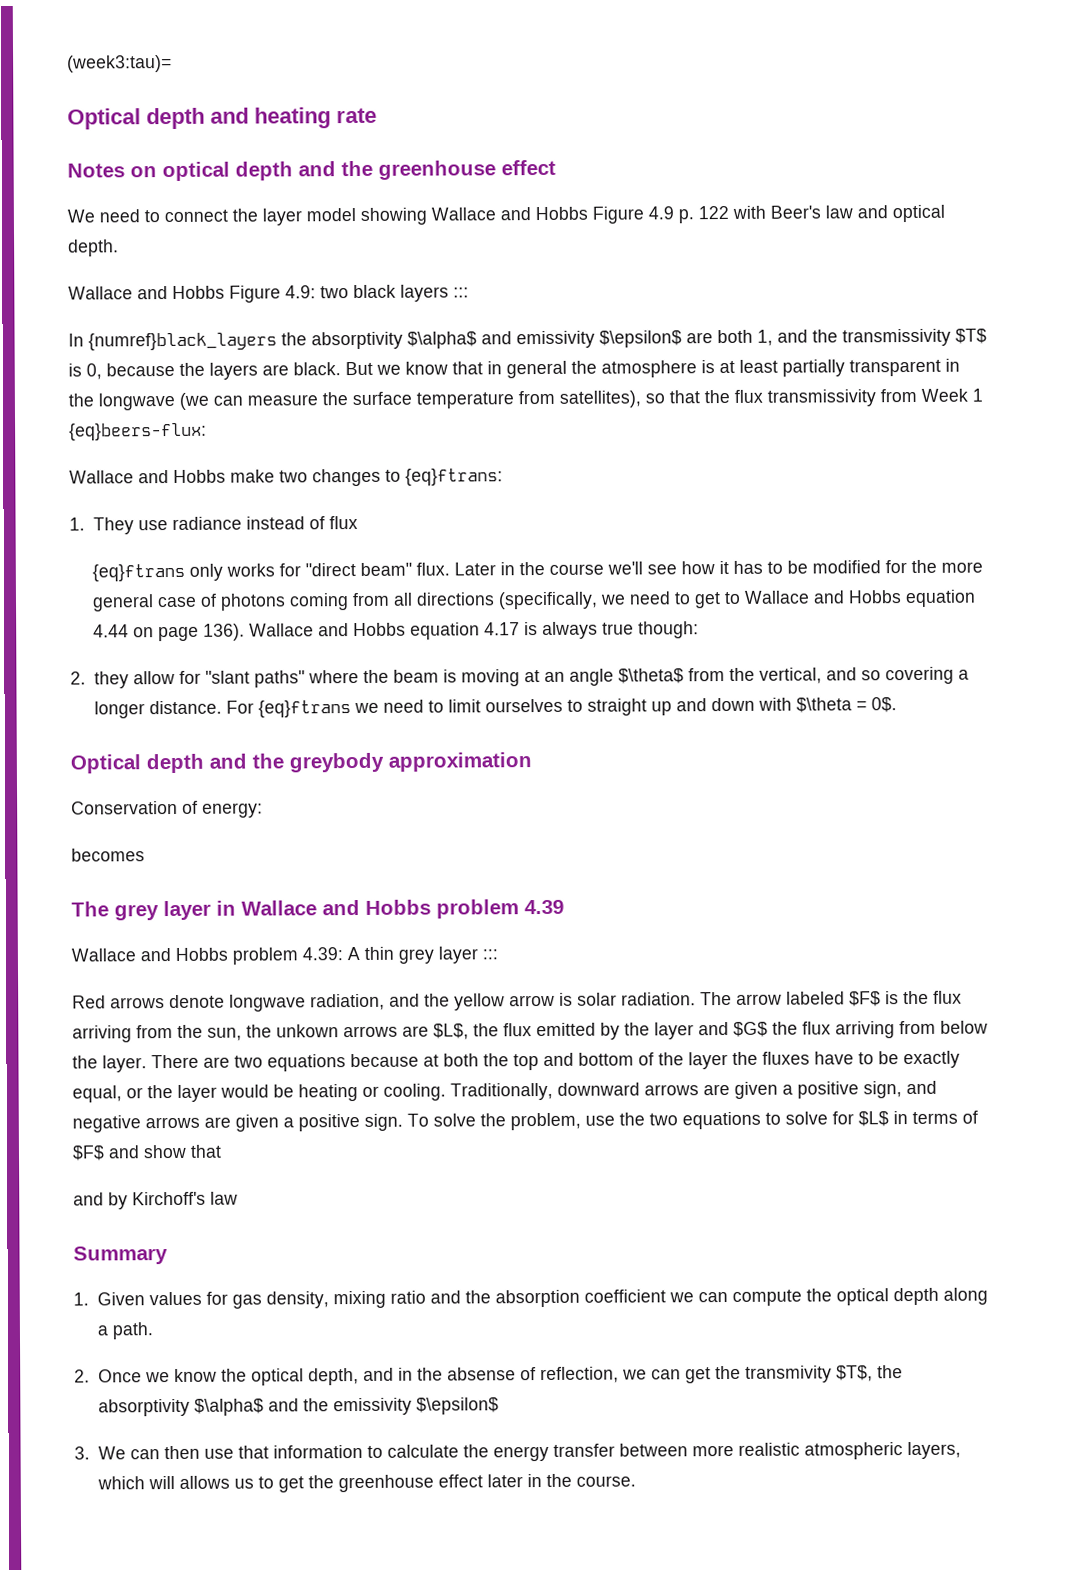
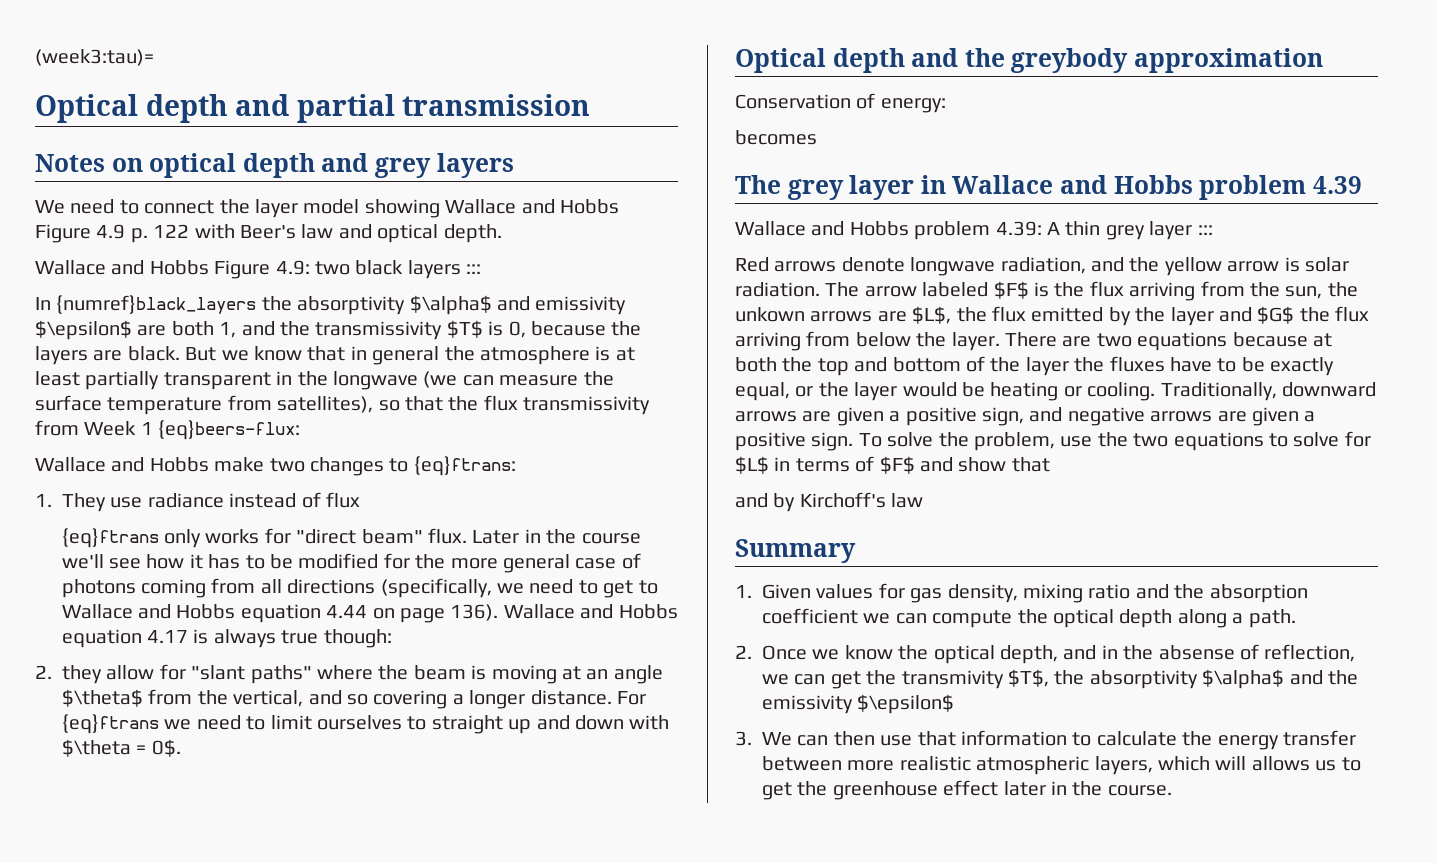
[254,107,377,129] heating rate -> [296,94,591,123] partial transmission
[341,159,556,180] the greenhouse effect -> [375,153,514,178] grey layers

